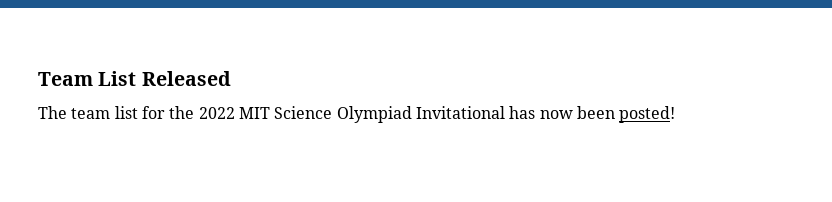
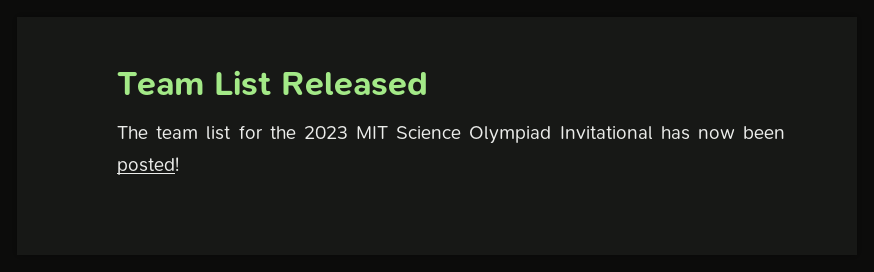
[198,107,235,119] 2022 -> [303,126,348,139] 2023

